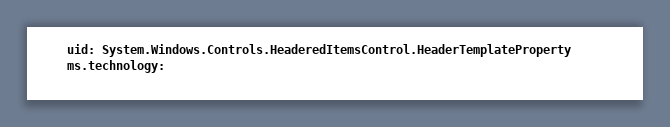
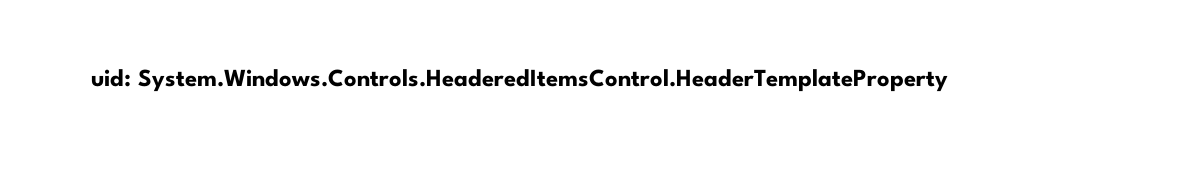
[67,60,165,73] ms.technology: -> (948, 80) none

